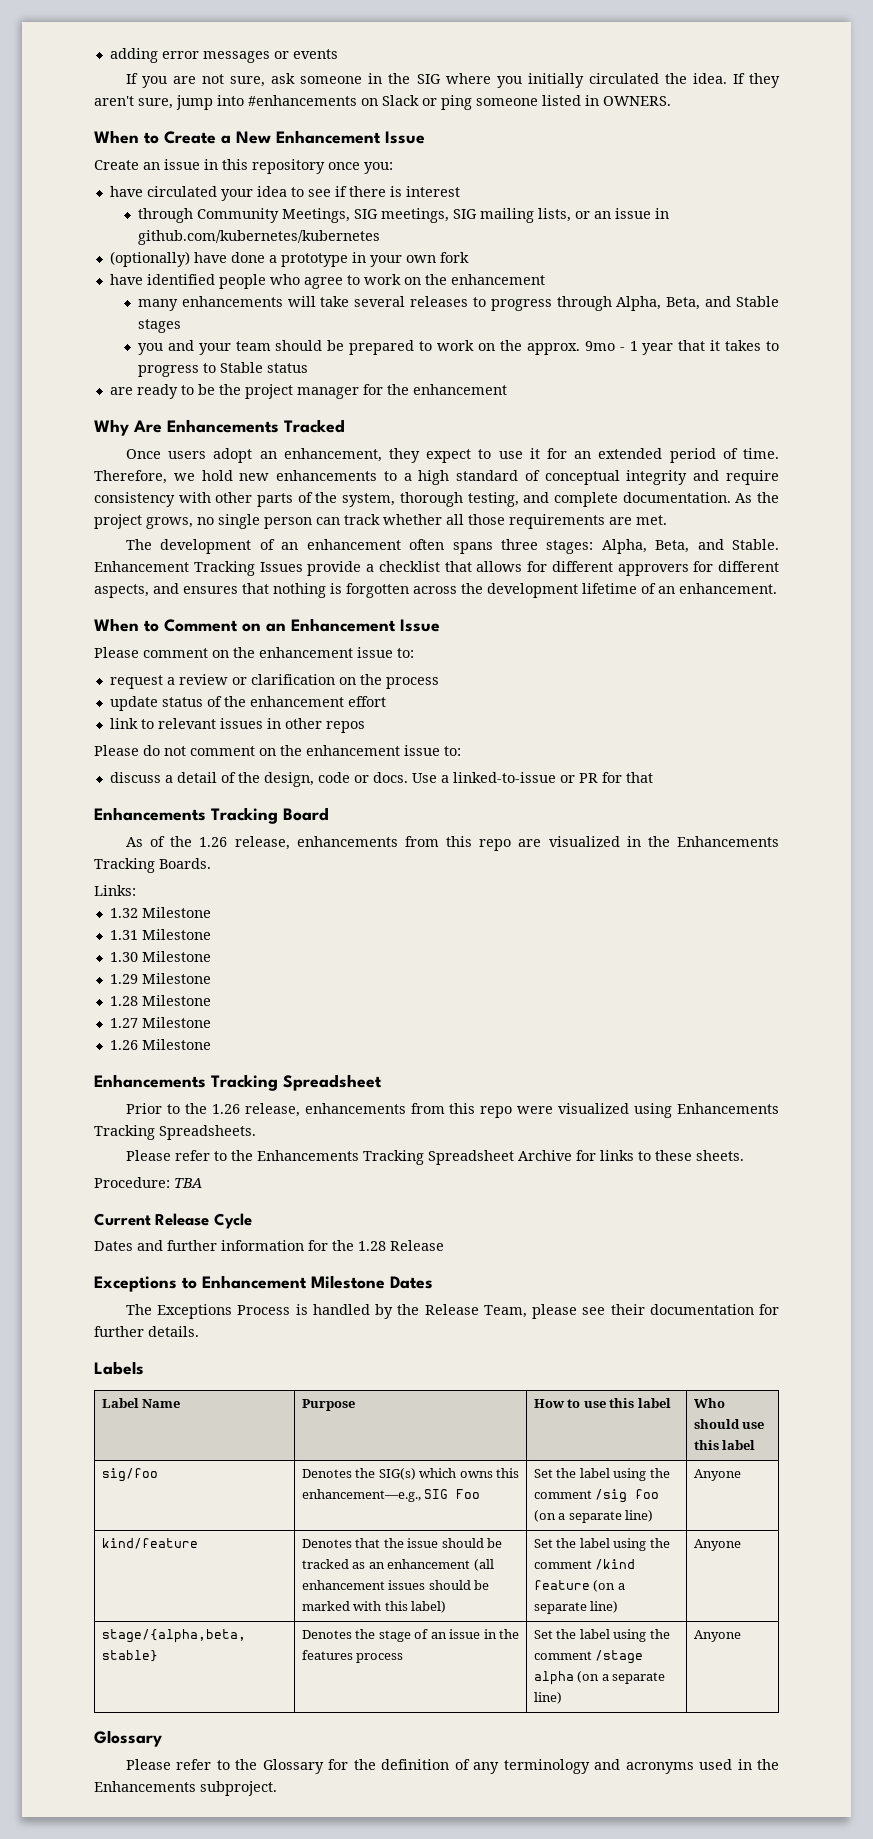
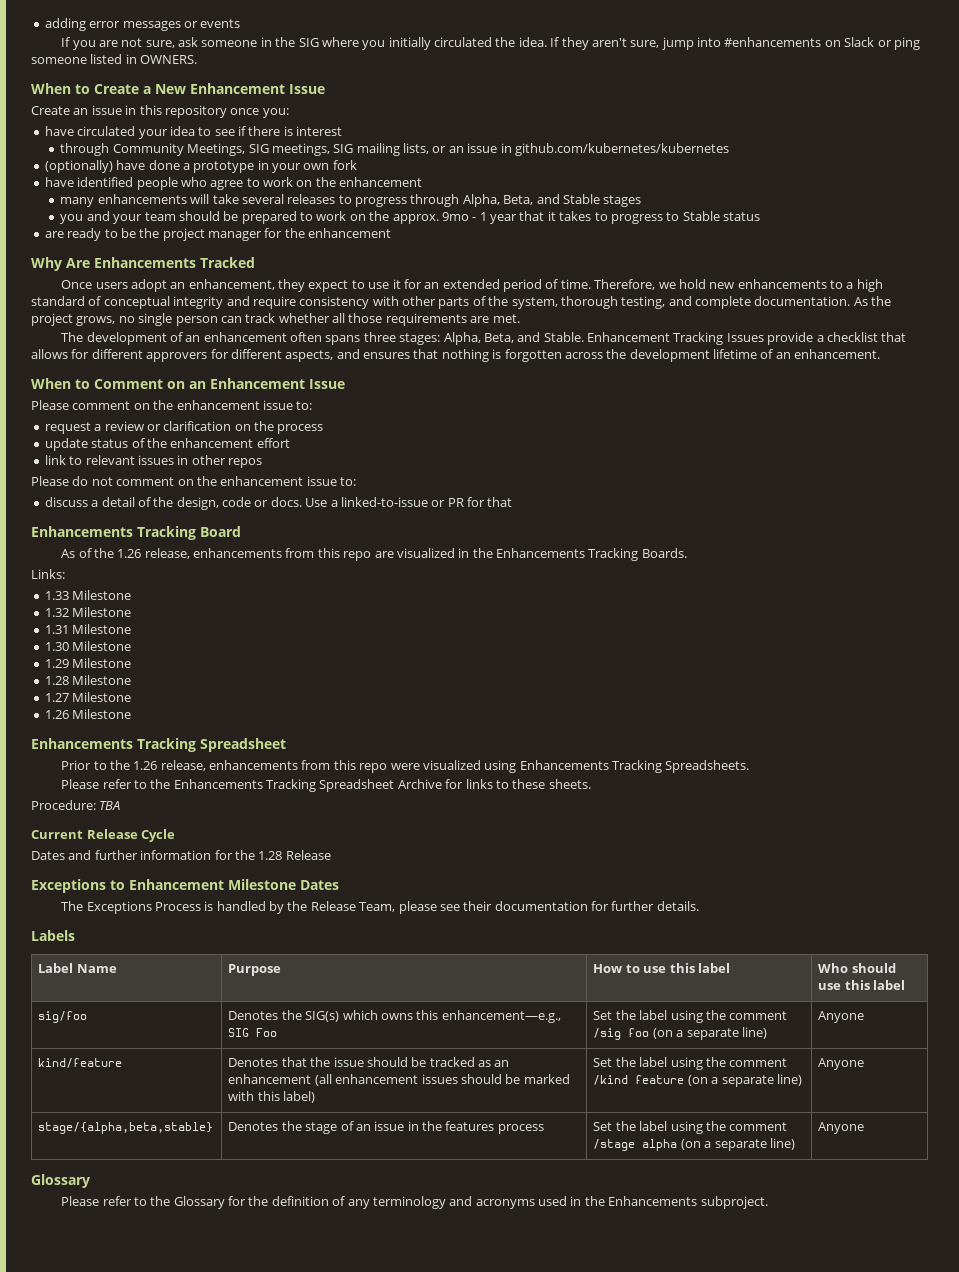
(136, 890) none -> [44,590,132,600] // 1.33 Milestone

